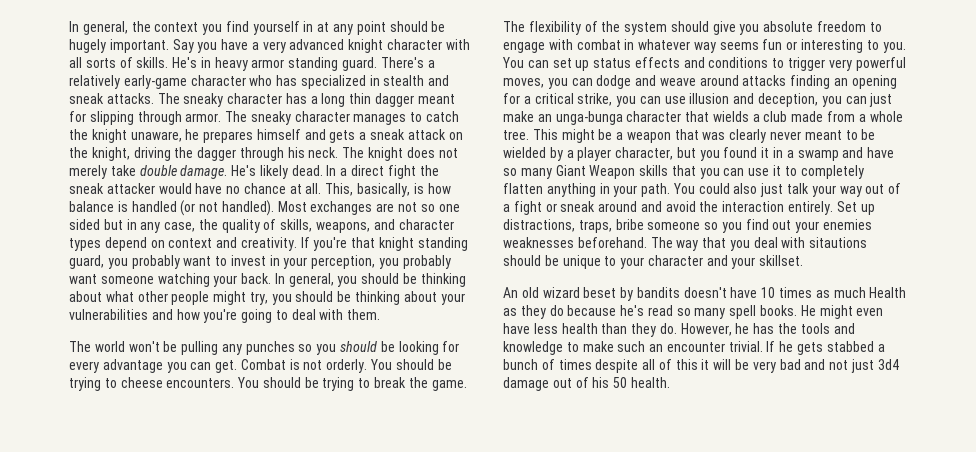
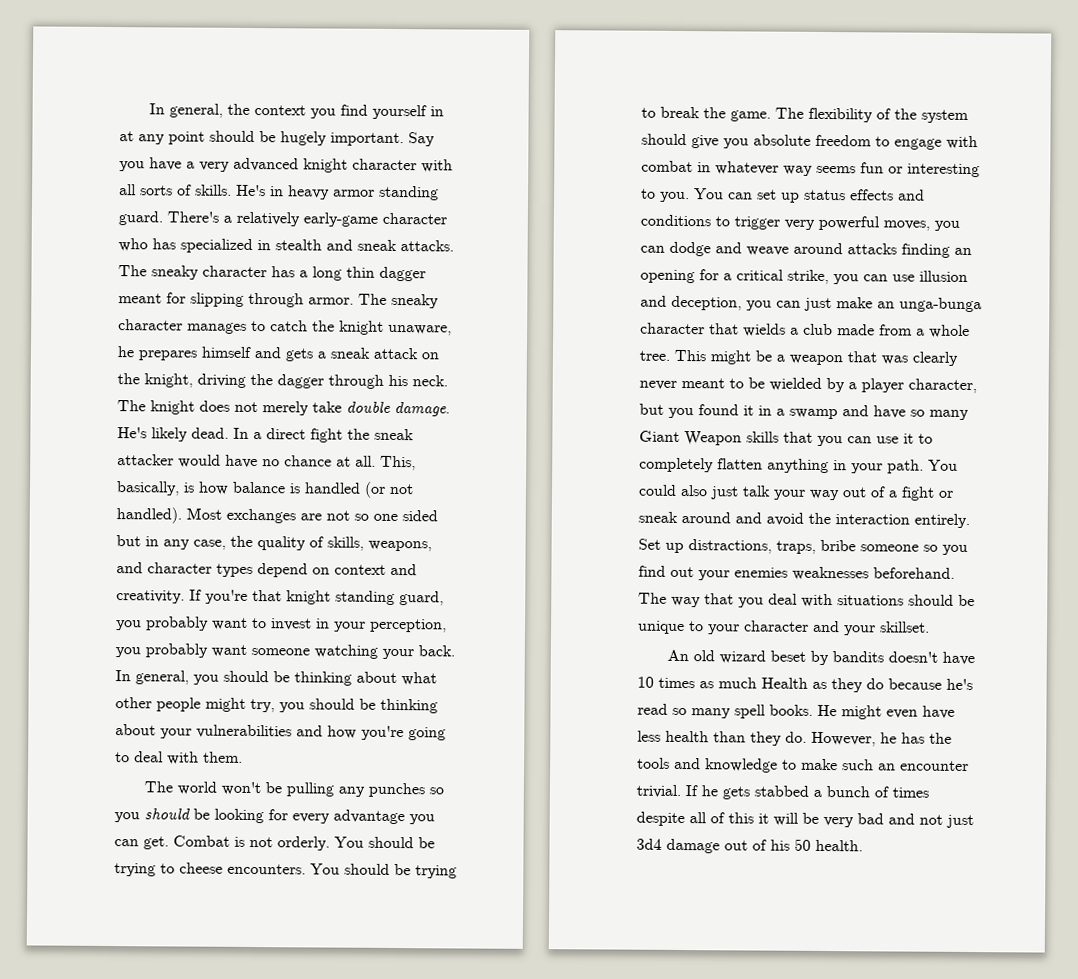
[809,237,868,248] sitautions -> [837,595,904,606] situations

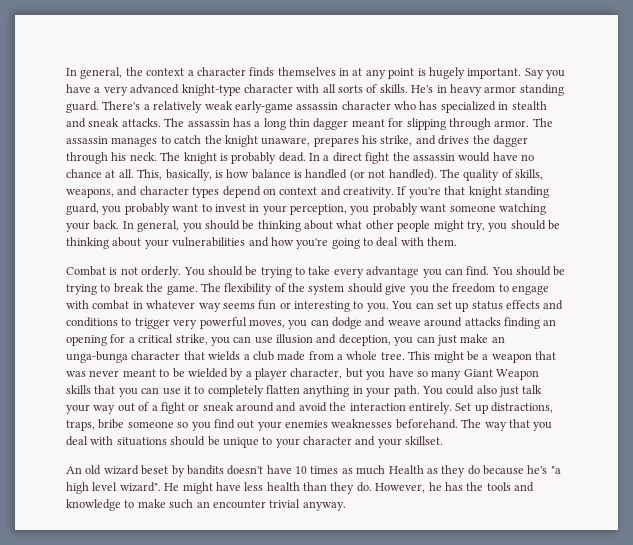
[309,104,427,120] you find yourself -> [187,67,336,77] a character finds themselves
[209,130,276,143] should be -> [417,68,426,76] is
[303,158,348,173] knight -> [181,84,241,96] knight-type
[303,212,378,227] early-game -> [204,101,339,113] weak early-game assassin
[151,265,267,280] sneaky character -> [187,119,230,127] assassin
[391,293,439,309] [118,319,183,331] sneaky character -> [66,136,108,144] assassin
[117,346,439,362] [117,373,246,388] he prepares himself and gets a sneak attack on the knight, driving -> [313,135,470,147] prepares his strike, and drives
[199,400,450,417] [117,427,188,442] does not merely take double damage. He's likely -> [219,152,277,164] is probably
[374,428,414,441] [117,454,174,466] sneak attacker -> [412,153,455,161] assassin
[186,507,438,524] [116,535,253,550] Most exchanges are not so one sided but in any case, the -> [439,169,460,178] The
[143,781,444,798] [114,808,435,825] [114,836,169,850] The world won't be pulling any punches so you should be looking for every advantage you can get. -> (458, 241) none
[179,862,306,875] cheese encounters. -> [308,266,490,278] take every advantage you can find.
[753,134,811,146] absolute -> [431,283,449,292] the
[912,351,958,366] clearly -> (86, 374) none
[698,404,869,420] found it in a swamp and -> (386, 375) none
[637,703,813,719] read so many spell books. -> [550,466,561,474] [66,482,161,494] "a high level wizard".
[886,709,918,719] even -> (213, 488) none
[636,784,929,800] [636,811,974,829] [636,838,863,854] trivial. If he gets stabbed a bunch of times despite all of this it will be very bad and not just 3d4 damage out of his 50 health. -> [269,499,346,511] trivial anyway.

